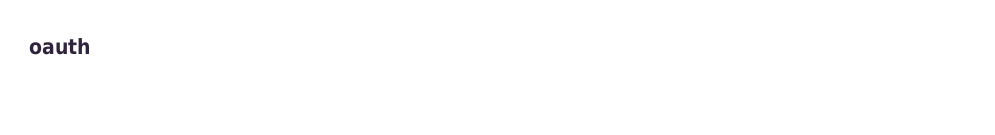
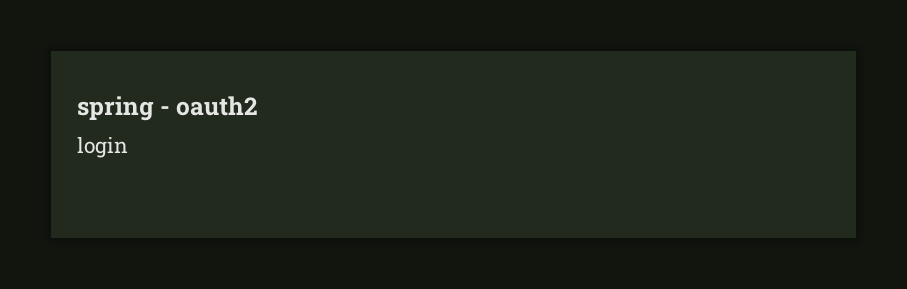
[29,38,90,55] oauth -> [77,96,259,121] [77,137,128,158] spring - oauth2 // login

